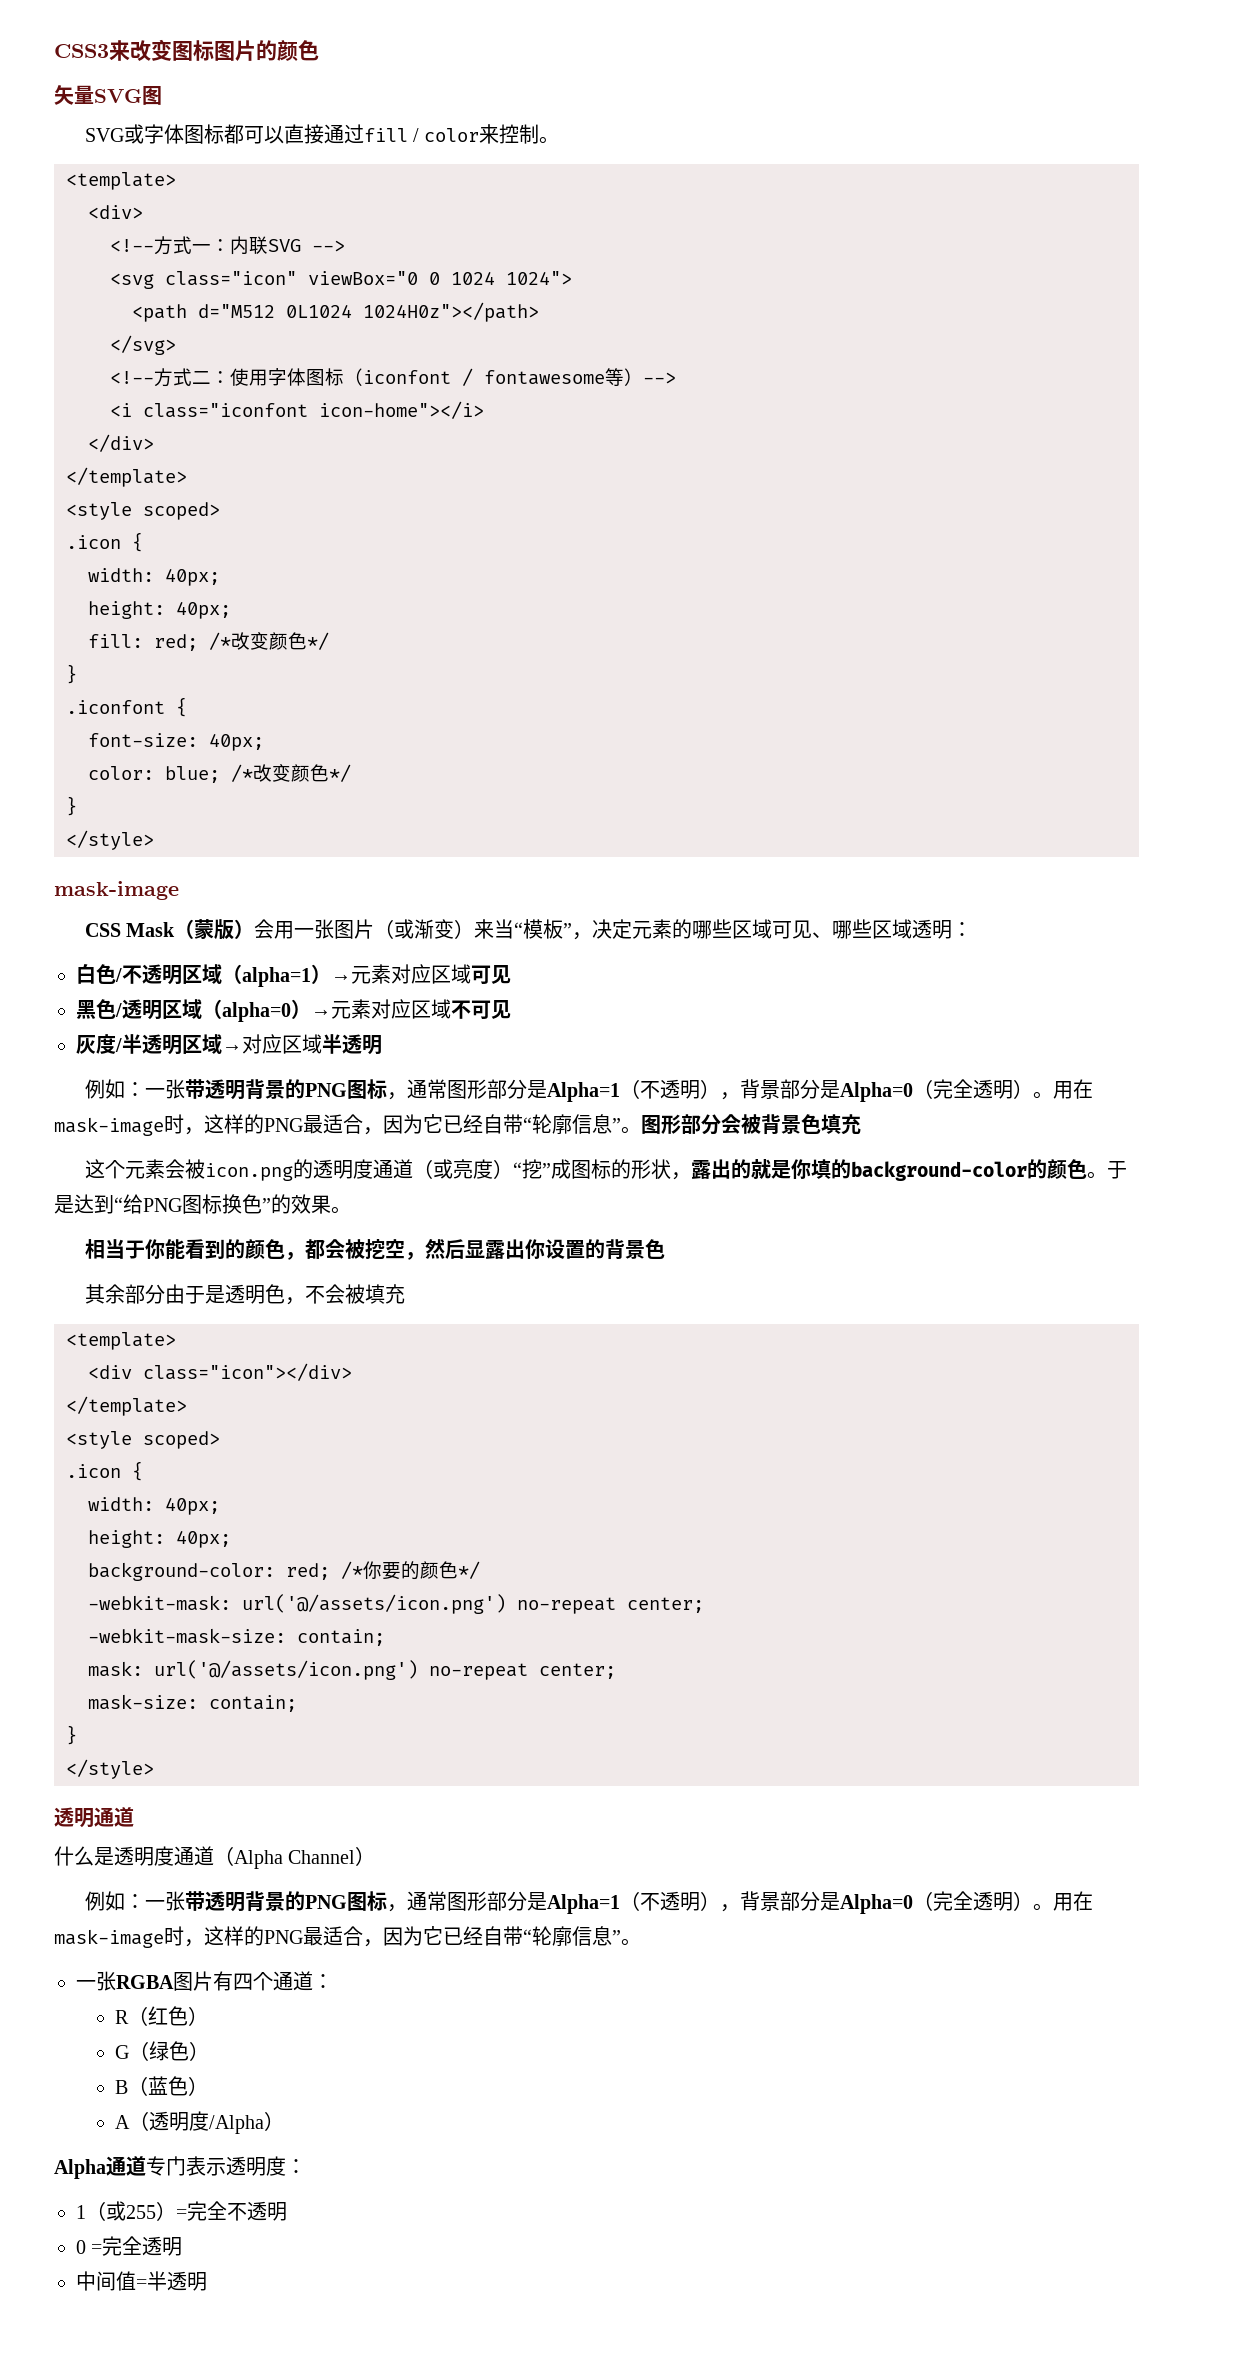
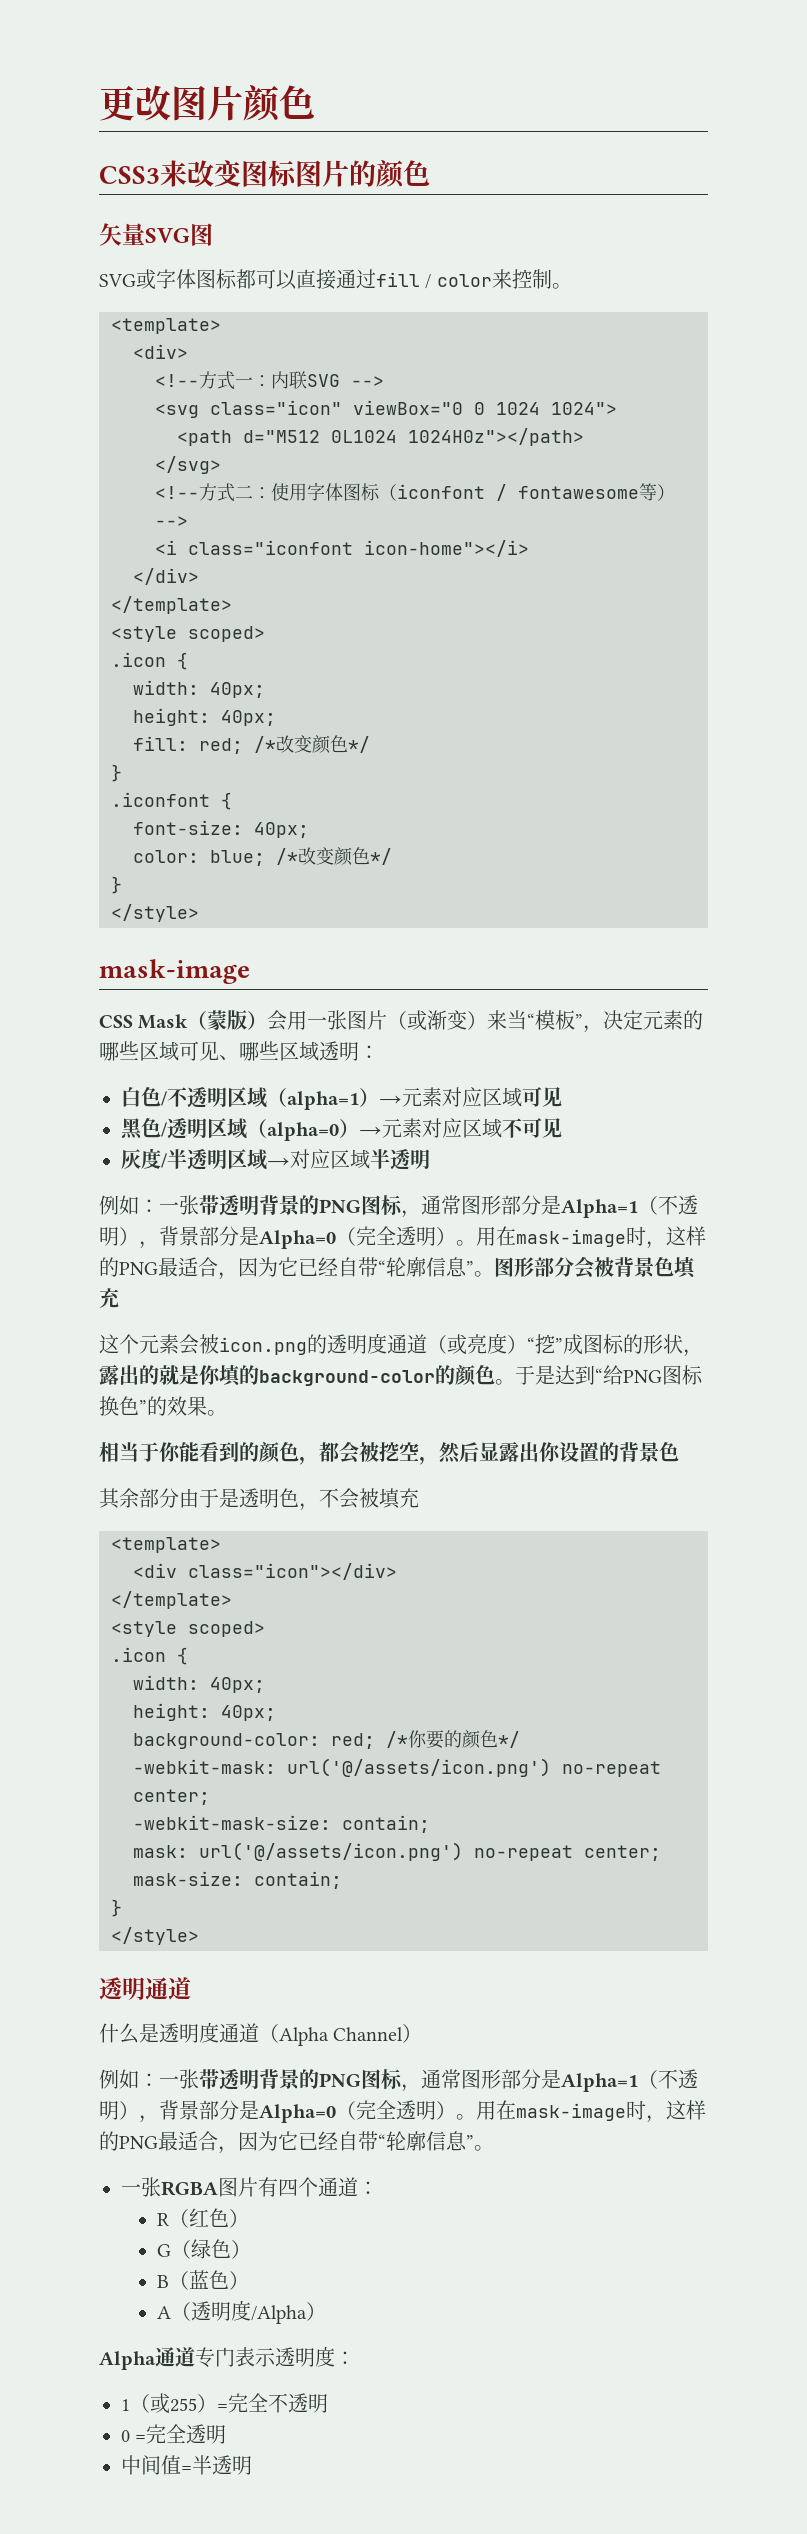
(54, 51) none -> [99,85,315,122] 更改图片颜色 //

